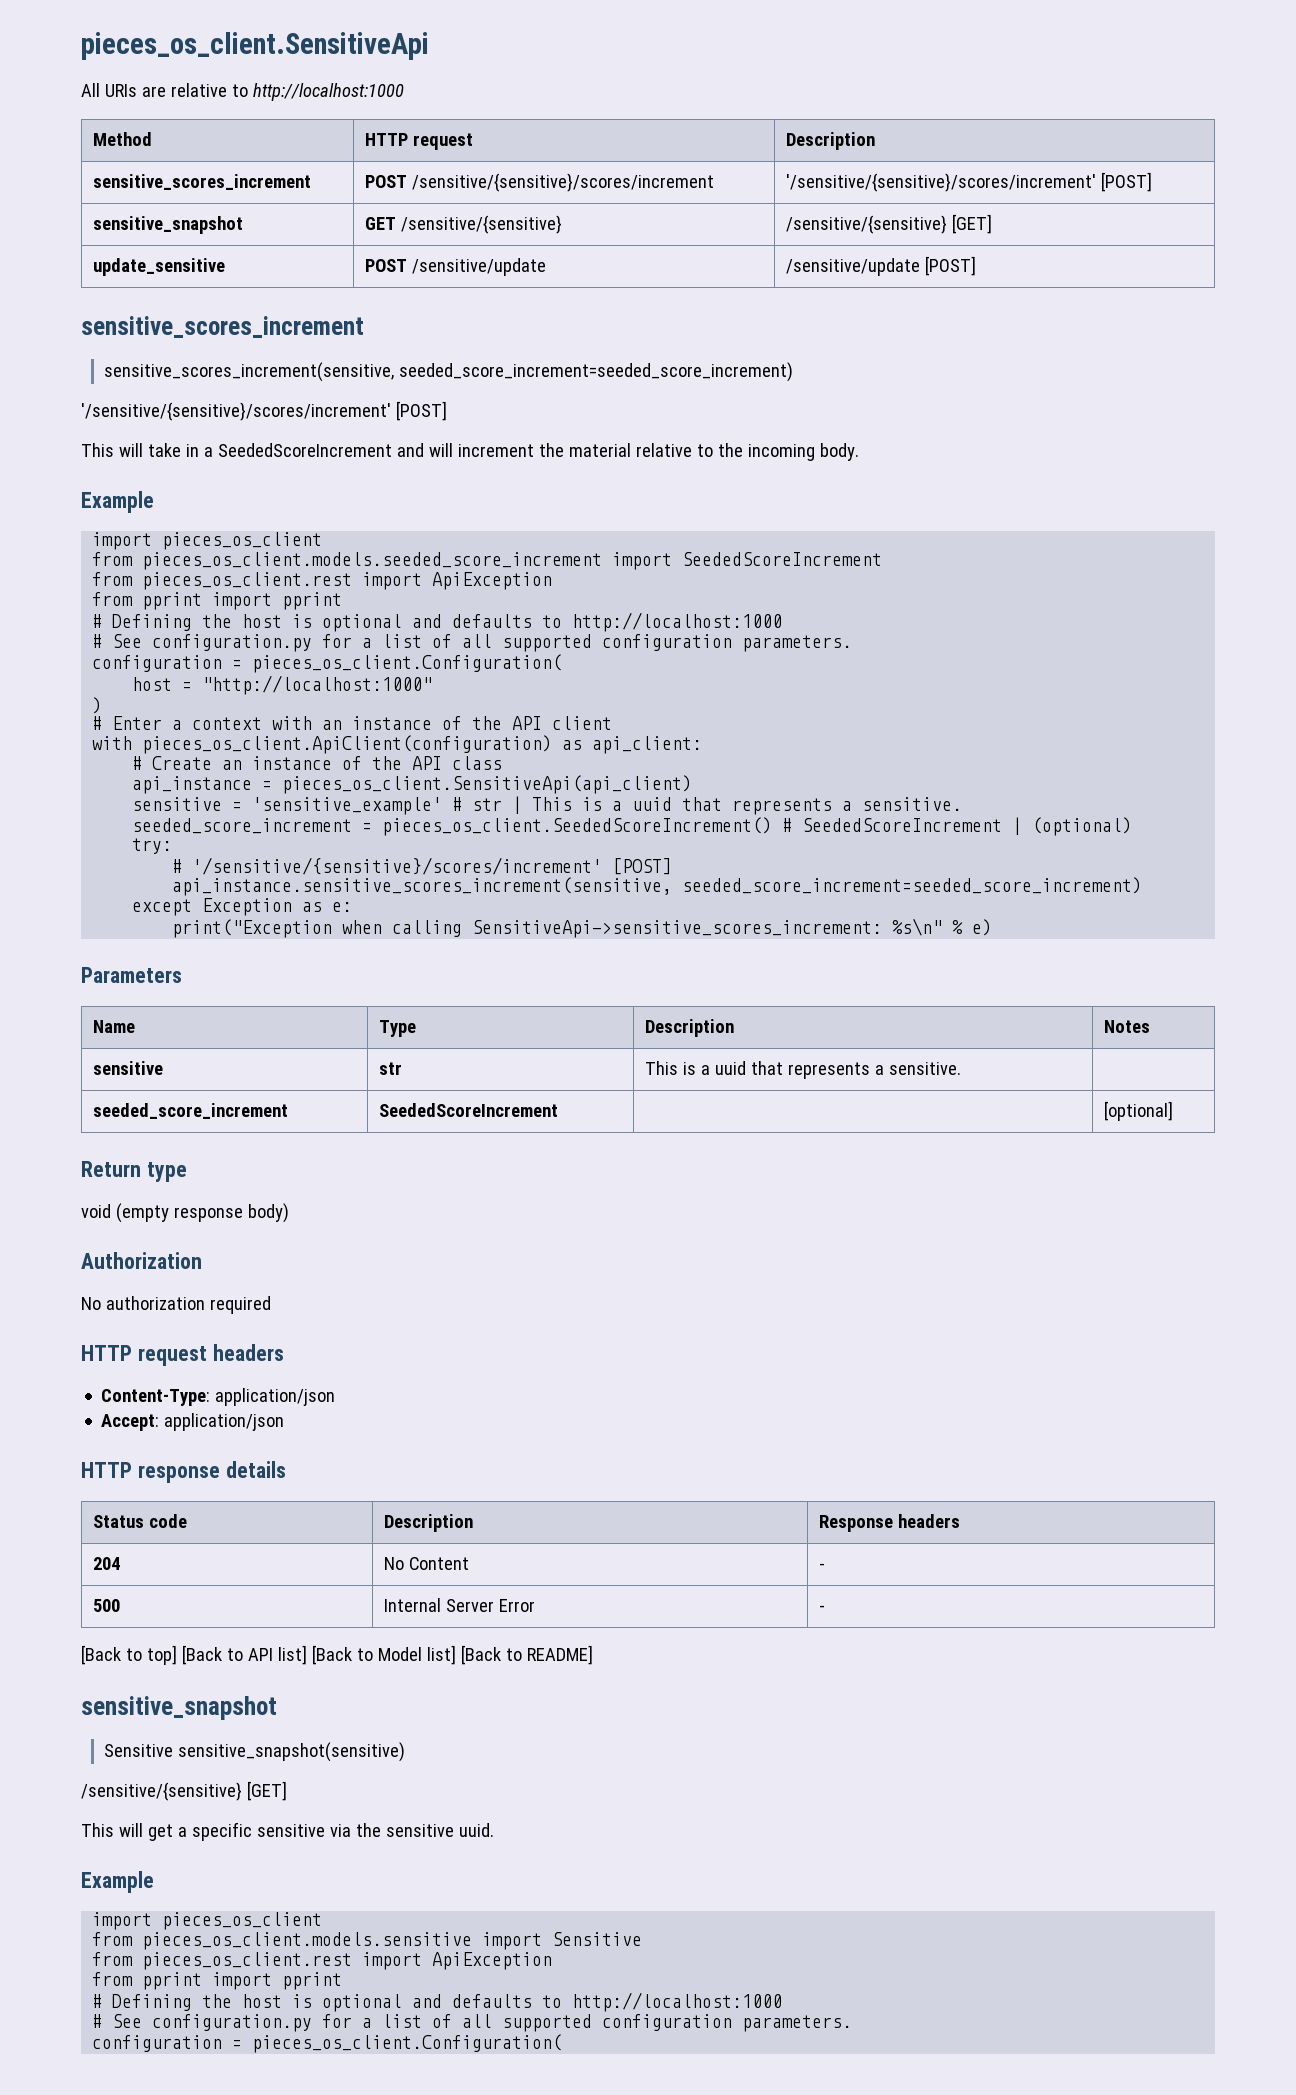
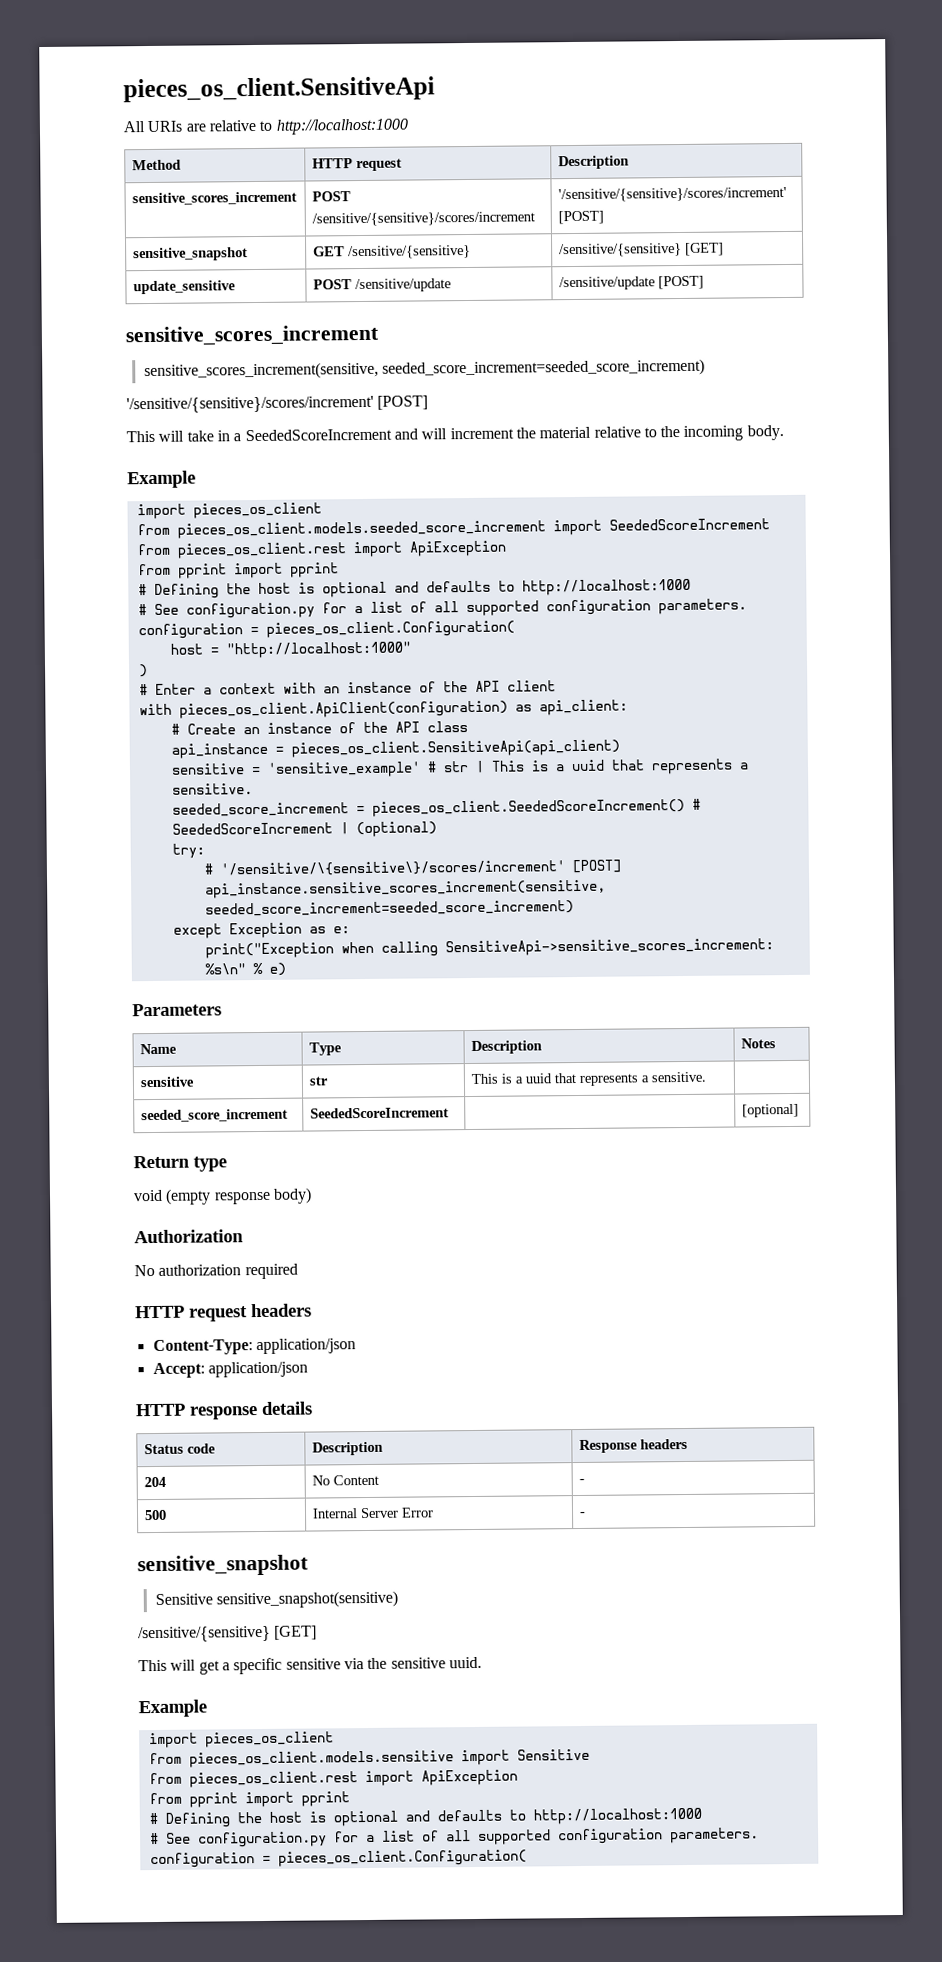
[192,857,603,875] '/sensitive/{sensitive}/scores/increment' -> [219,860,565,877] '/sensitive/\{sensitive\}/scores/increment'
[81,1645,593,1665] // [Back to top] [Back to API list] [Back to Model list] [Back to README] -> (586, 1514) none

